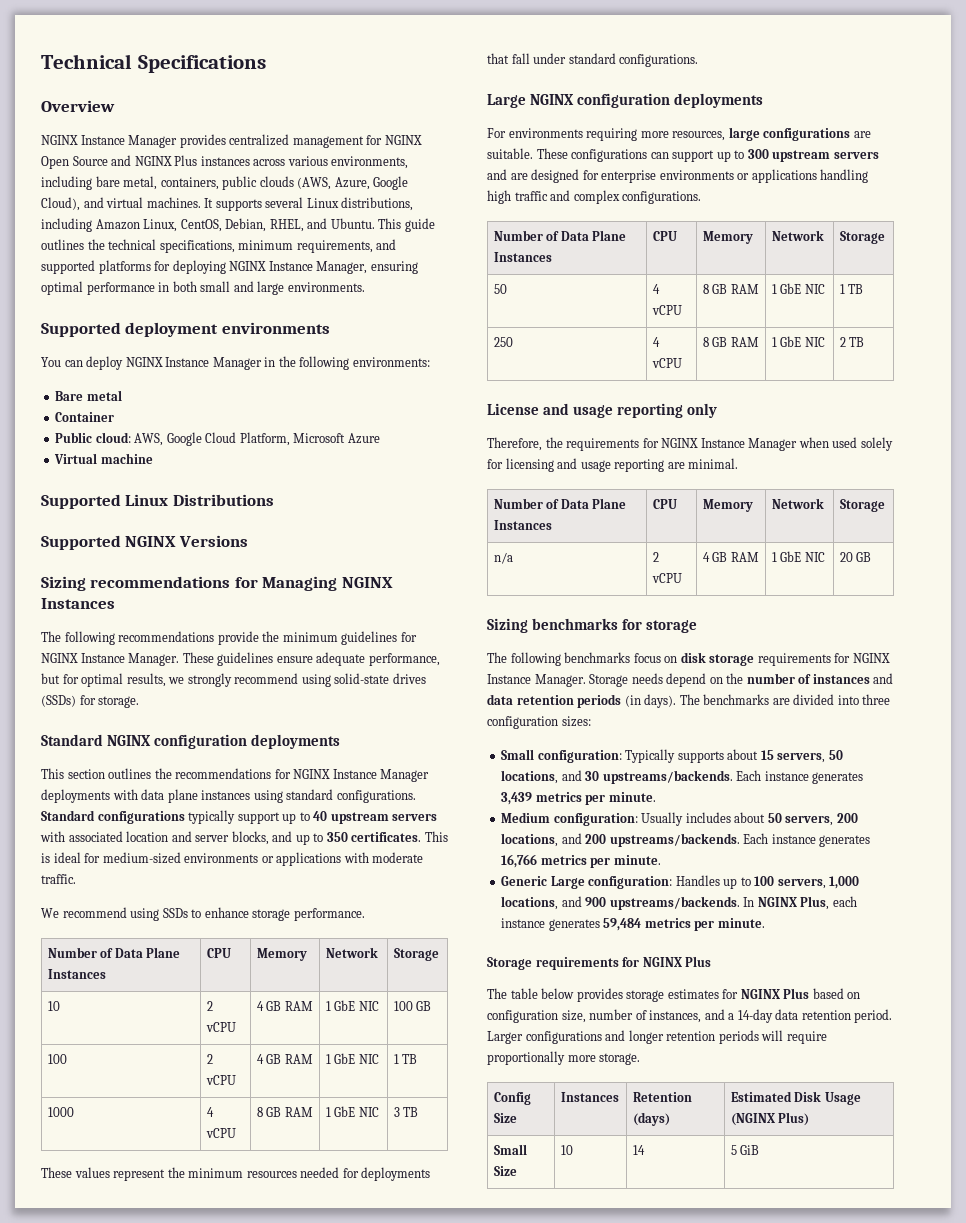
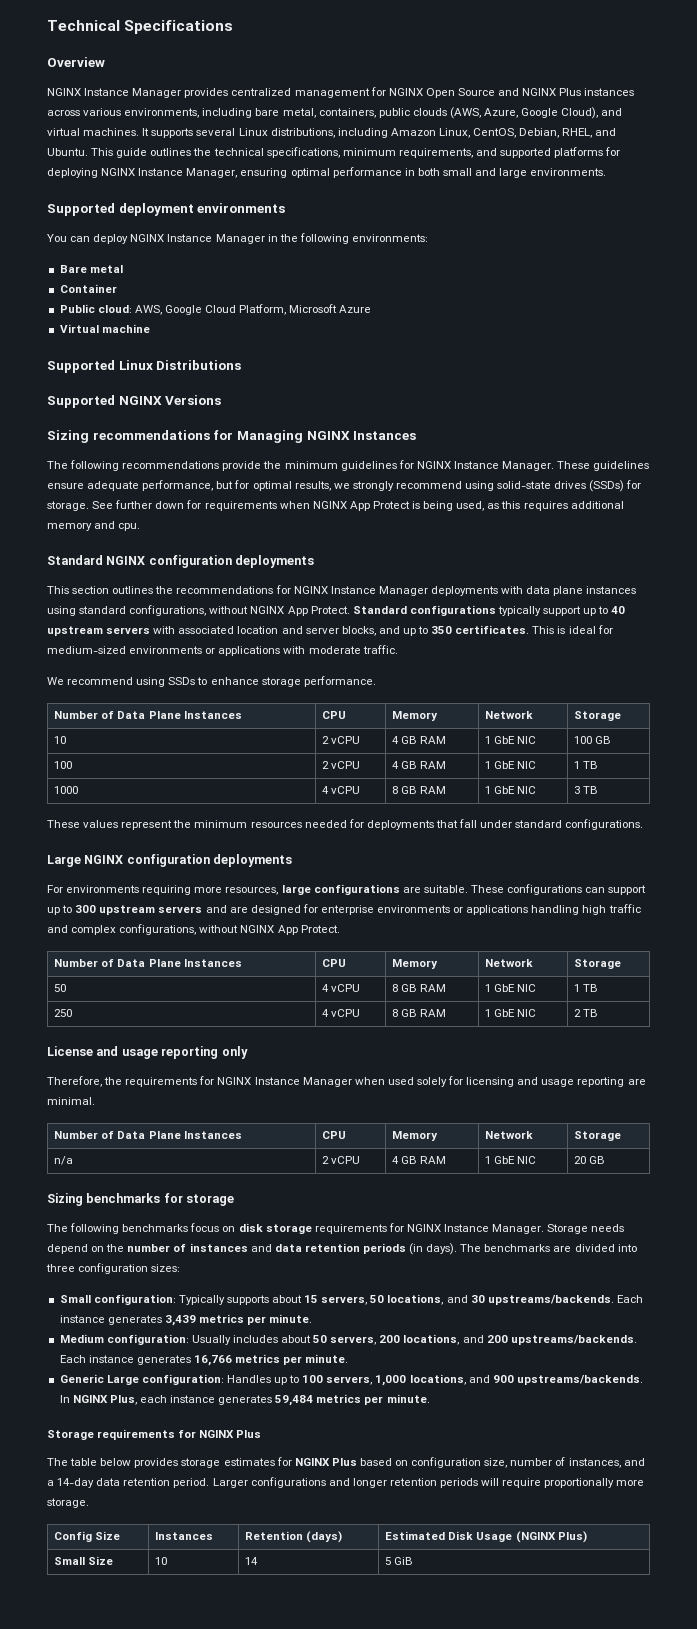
(140, 702) none -> [92,500,624,511] [47,521,141,531] See further down for requirements when NGINX App Protect is being used, as this requires additional memory and cpu.
[336,790,416,803] configurations. -> [129,605,350,616] configurations, without NGINX App Protect.
[622,191,702,204] configurations. -> [119,924,340,935] configurations, without NGINX App Protect.

